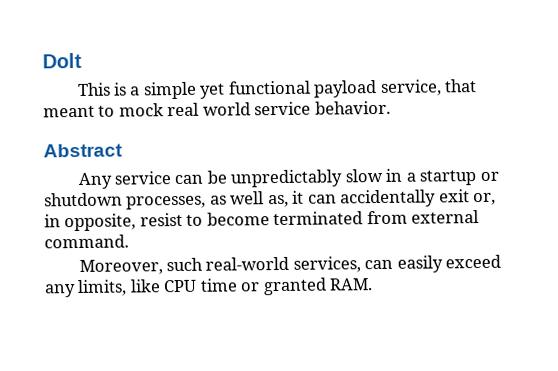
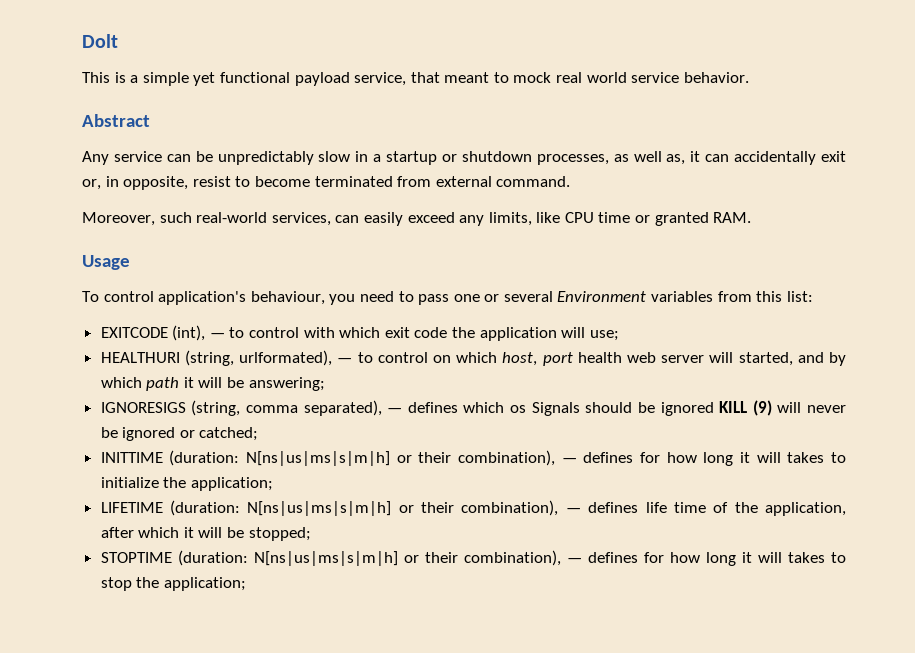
(374, 284) none -> [82,255,130,270] [82,291,813,305] [100,325,619,341] [100,350,846,366] [100,377,325,391] [100,400,846,416] [100,427,259,441] [100,450,846,466] [100,477,273,491] [100,500,847,516] [100,527,311,541] [100,550,847,566] [100,577,246,591] // Usage // To control application's behaviour, you need to pass one or several Environment variables from this list: // EXITCODE (int), — to control with which exit code the application will use; // HEALTHURI (string, urlformated), — to control on which host, port health web server will started, and by which path it will be answering; // IGNORESIGS (string, comma separated), — defines which os Signals should be ignored KILL (9) will never be ignored or catched; // INITTIME (duration: N[ns|us|ms|s|m|h] or their combination), — defines for how long it will takes to initialize the application; // LIFETIME (duration: N[ns|us|ms|s|m|h] or their combination), — defines life time of the application, after which it will be stopped; // STOPTIME (duration: N[ns|us|ms|s|m|h] or their combination), — defines for how long it will takes to stop the application;

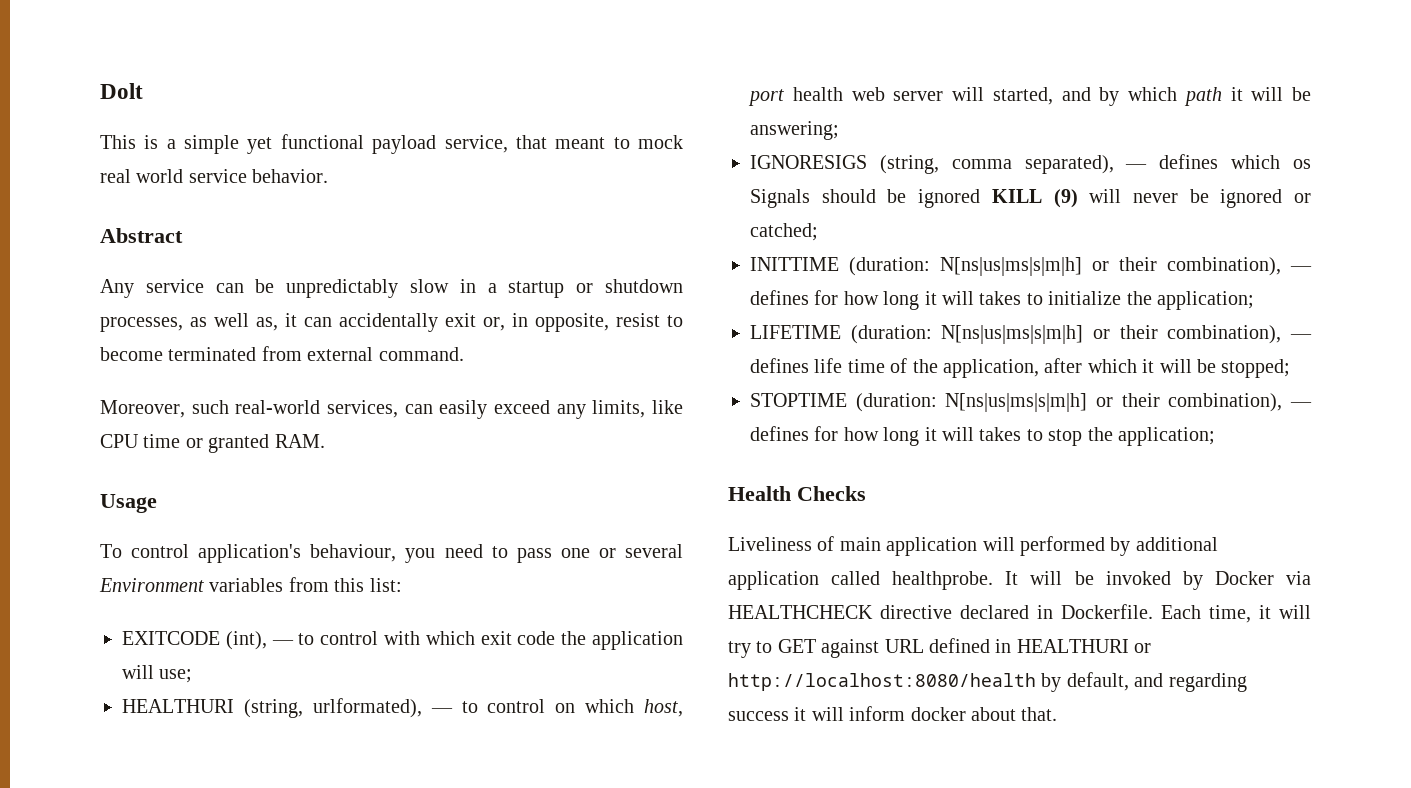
(246, 584) none -> [728,486,866,501] [728,536,1218,556] [728,571,1311,590] [728,604,1311,623] [728,638,1152,658] [728,672,1247,692] [728,706,1058,721] // Health Checks // Liveliness of main application will performed by additional application called healthprobe. It will be invoked by Docker via HEALTHCHECK directive declared in Dockerfile. Each time, it will try to GET against URL defined in HEALTHURI or http://localhost:8080/health by default, and regarding success it will inform docker about that.

